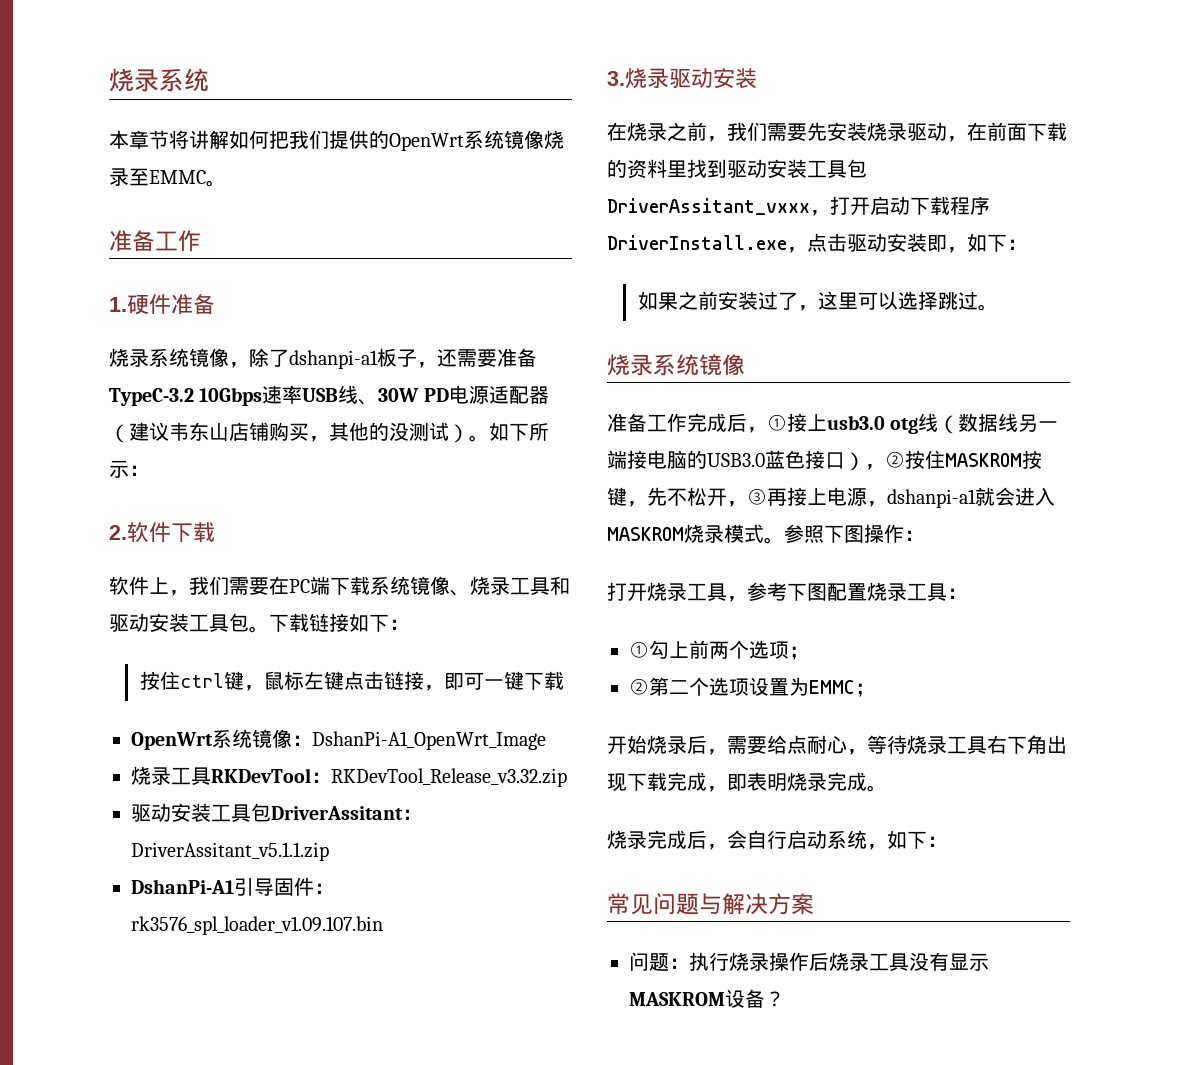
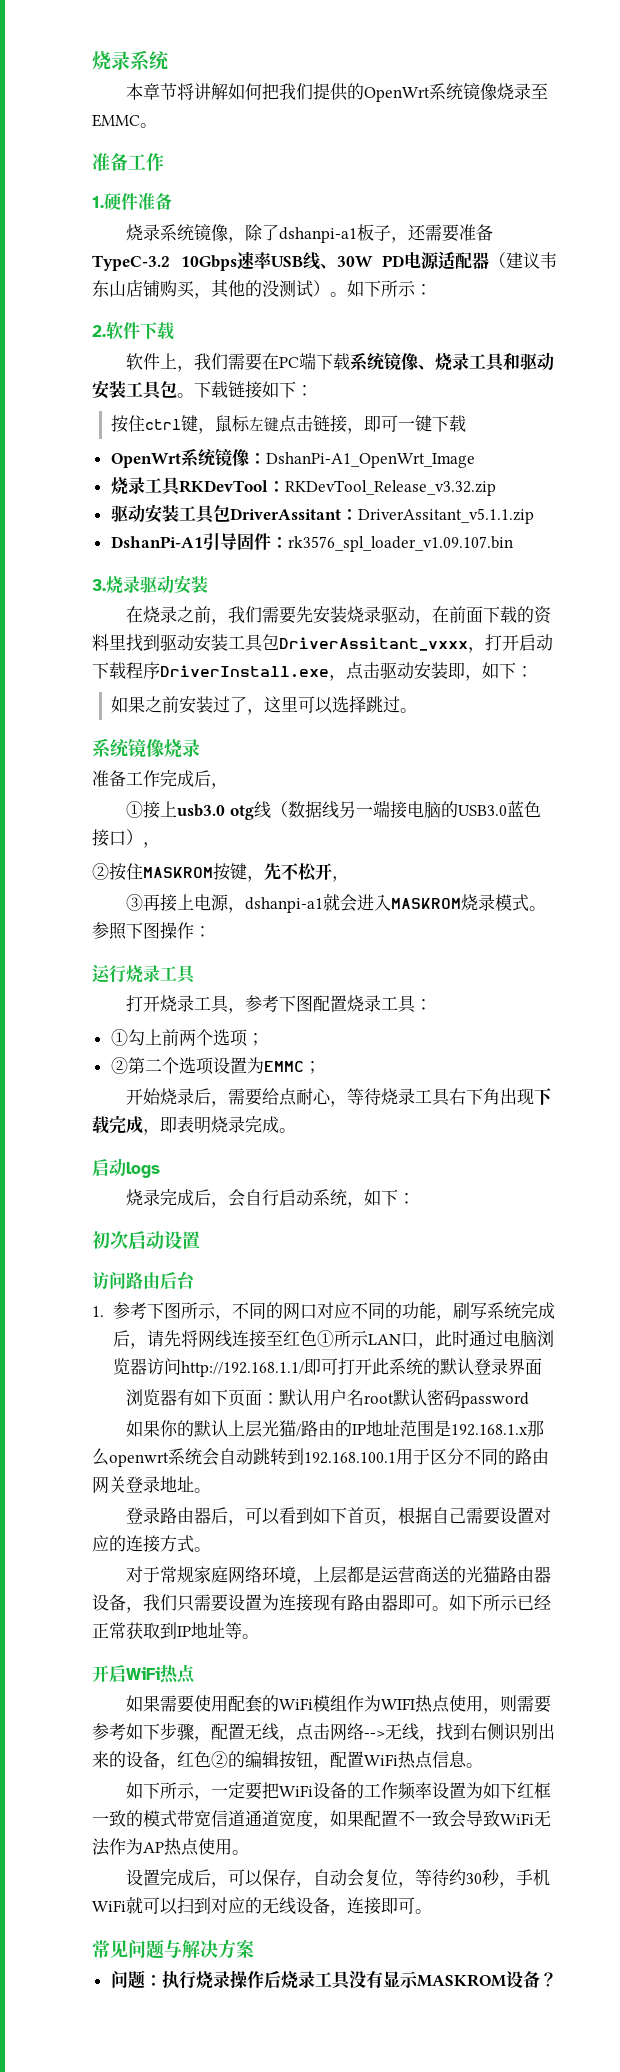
[607,354,745,376] 烧录系统镜像 -> [92,738,200,758] 系统镜像烧录
(767, 430) none -> (228, 786) //
(885, 467) none -> (160, 845) //
(747, 504) none -> (349, 879) //
(924, 535) none -> [92,964,196,984] // 运行烧录工具
(887, 788) none -> [92,1158,160,1178] // 启动logs
(947, 841) none -> [92,1231,200,1249] [92,1271,195,1290] [92,1302,555,1321] [112,1330,554,1349] [112,1358,542,1377] [126,1389,530,1408] [126,1420,545,1438] [92,1448,549,1467] [92,1476,211,1494] [126,1507,552,1526] [92,1535,211,1553] [126,1566,552,1585] [92,1594,551,1613] [92,1622,259,1639] [92,1664,195,1684] [126,1695,552,1714] [92,1722,555,1742] [92,1751,483,1770] [126,1782,552,1801] [92,1810,551,1829] [92,1838,249,1856] [126,1869,551,1888] [92,1896,432,1916] // 初次启动设置 // 访问路由后台 // 1.参考下图所示，不同的网口对应不同的功能，刷写系统完成后，请先将网线连接至红色①所示LAN口，此时通过电脑浏览器访问http://192.168.1.1/即可打开此系统的默认登录界面 // 浏览器有如下页面：默认用户名root默认密码password // 如果你的默认上层光猫/路由的IP地址范围是192.168.1.x那么openwrt系统会自动跳转到192.168.100.1用于区分不同的路由网关登录地址。 // 登录路由器后，可以看到如下首页，根据自己需要设置对应的连接方式。 // 对于常规家庭网络环境，上层都是运营商送的光猫路由器设备，我们只需要设置为连接现有路由器即可。如下所示已经正常获取到IP地址等。 // 开启WiFi热点 // 如果需要使用配套的WiFi模组作为WIFI热点使用，则需要参考如下步骤，配置无线，点击网络-->无线，找到右侧识别出来的设备，红色②的编辑按钮，配置WiFi热点信息。 // 如下所示，一定要把WiFi设备的工作频率设置为如下红框一致的模式带宽信道通道宽度，如果配置不一致会导致WiFi无法作为AP热点使用。 // 设置完成后，可以保存，自动会复位，等待约30秒，手机WiFi就可以扫到对应的无线设备，连接即可。

